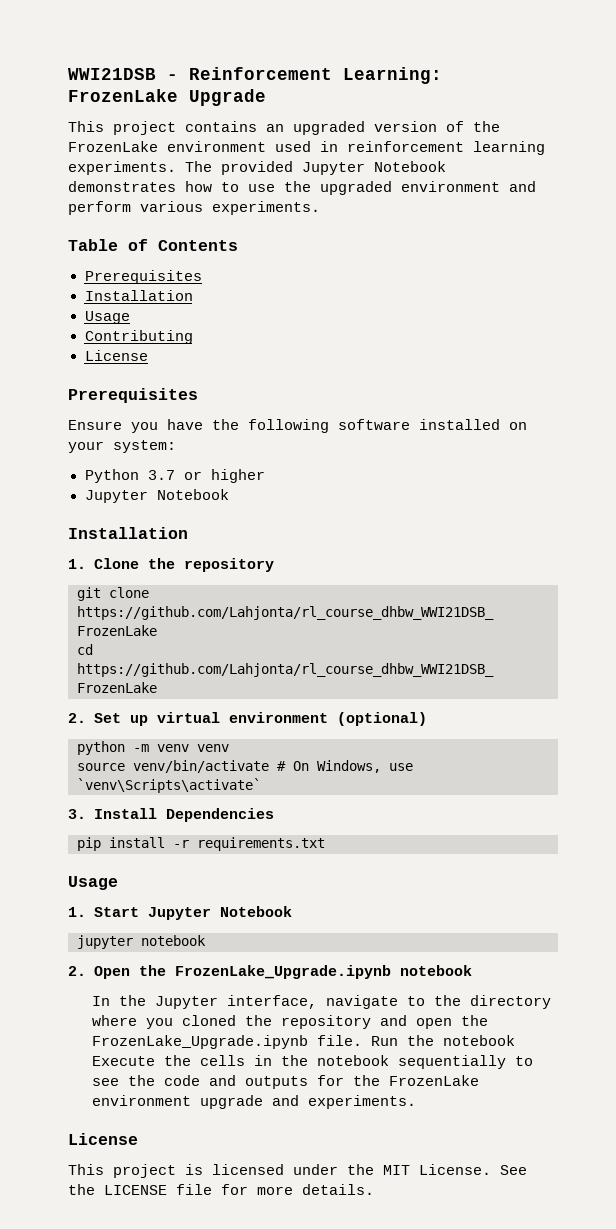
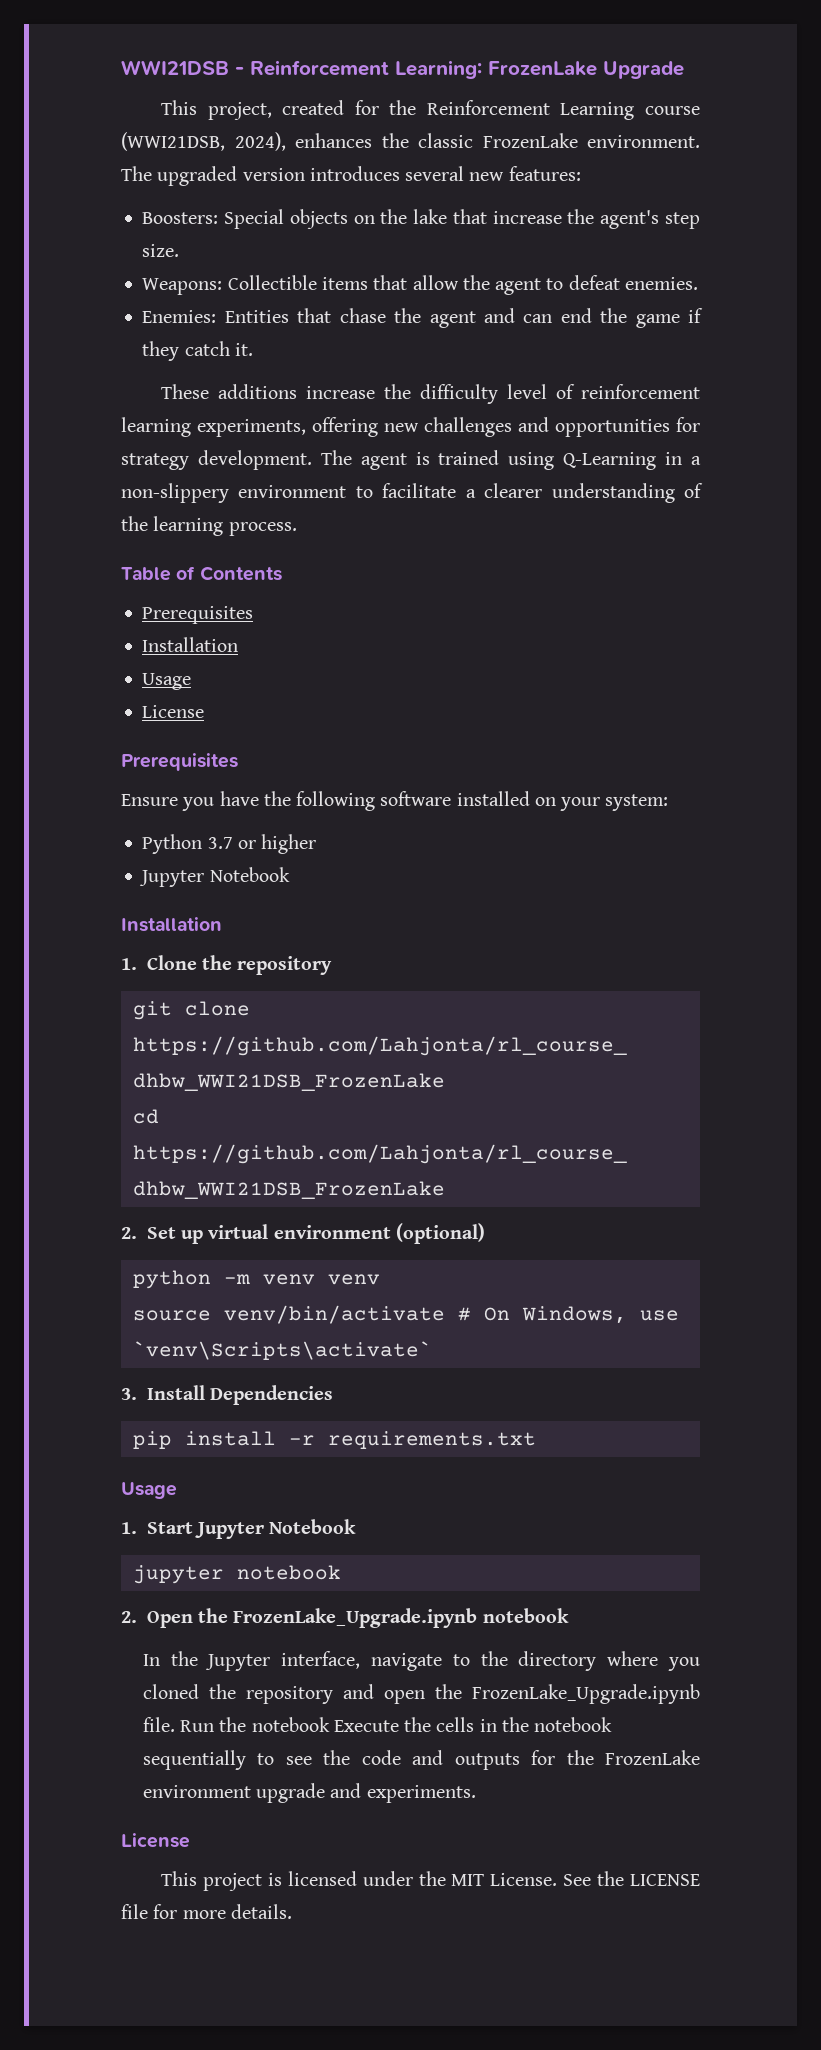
[113,121,500,135] [68,141,545,155] [68,161,446,175] [68,181,536,195] [68,201,320,215] project contains an upgraded version of the FrozenLake environment used in reinforcement learning experiments. The provided Jupyter Notebook demonstrates how to use the upgraded environment and perform various experiments. -> [207,100,700,120] [121,132,700,151] [121,166,581,186] [142,209,700,229] [142,244,180,257] [142,275,698,295] [142,308,704,328] [142,341,253,361] [161,384,700,404] [121,417,700,437] [121,450,702,470] [121,483,704,503] [121,516,297,536] project, created for the Reinforcement Learning course (WWI21DSB, 2024), enhances the classic FrozenLake environment. The upgraded version introduces several new features: // Boosters: Special objects on the lake that increase the agent's step size. // Weapons: Collectible items that allow the agent to defeat enemies. // Enemies: Entities that chase the agent and can end the game if they catch it. // These additions increase the difficulty level of reinforcement learning experiments, offering new challenges and opportunities for strategy development. The agent is trained using Q-Learning in a non-slippery environment to facilitate a clearer understanding of the learning process.
[84,330,193,344] // Contributing -> (192, 681) none

